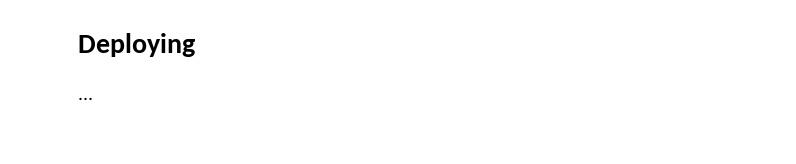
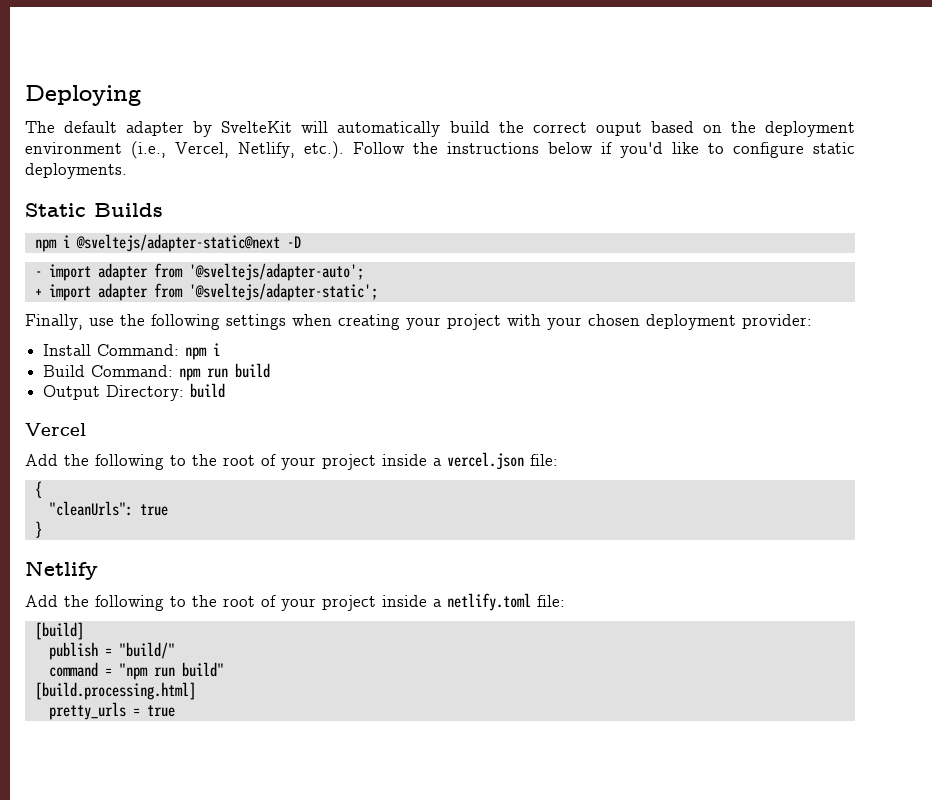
[78,97,93,100] ... -> [25,121,855,137] [25,141,855,159] [25,163,127,179] [25,203,163,217] [34,234,301,252] [34,263,364,281] [34,283,378,301] [25,314,812,330] [43,343,221,360] [43,363,271,381] [43,383,226,401] [25,423,86,436] [25,452,558,470] [34,481,42,498] [48,501,168,516] [34,521,42,538] [25,561,98,580] [25,593,565,611] [34,622,84,640] [48,642,175,660] [48,662,224,680] [34,682,196,700] [48,702,175,720] The default adapter by SvelteKit will automatically build the correct ouput based on the deployment environment (i.e., Vercel, Netlify, etc.). Follow the instructions below if you'd like to configure static deployments. // Static Builds // npm i @sveltejs/adapter-static@next -D // - import adapter from '@sveltejs/adapter-auto'; // + import adapter from '@sveltejs/adapter-static'; // Finally, use the following settings when creating your project with your chosen deployment provider: // Install Command: npm i // Build Command: npm run build // Output Directory: build // Vercel // Add the following to the root of your project inside a vercel.json file: // { // "cleanUrls": true // } // Netlify // Add the following to the root of your project inside a netlify.toml file: // [build] // publish = "build/" // command = "npm run build" // [build.processing.html] // pretty_urls = true

